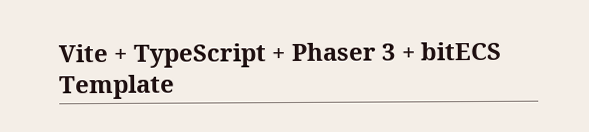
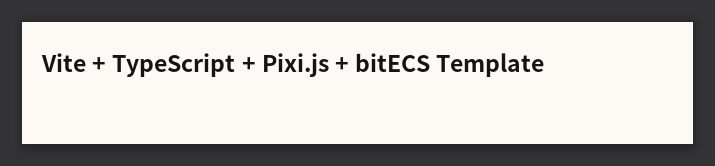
[290,42,396,62] Phaser 3 -> [261,53,329,77] Pixi.js

